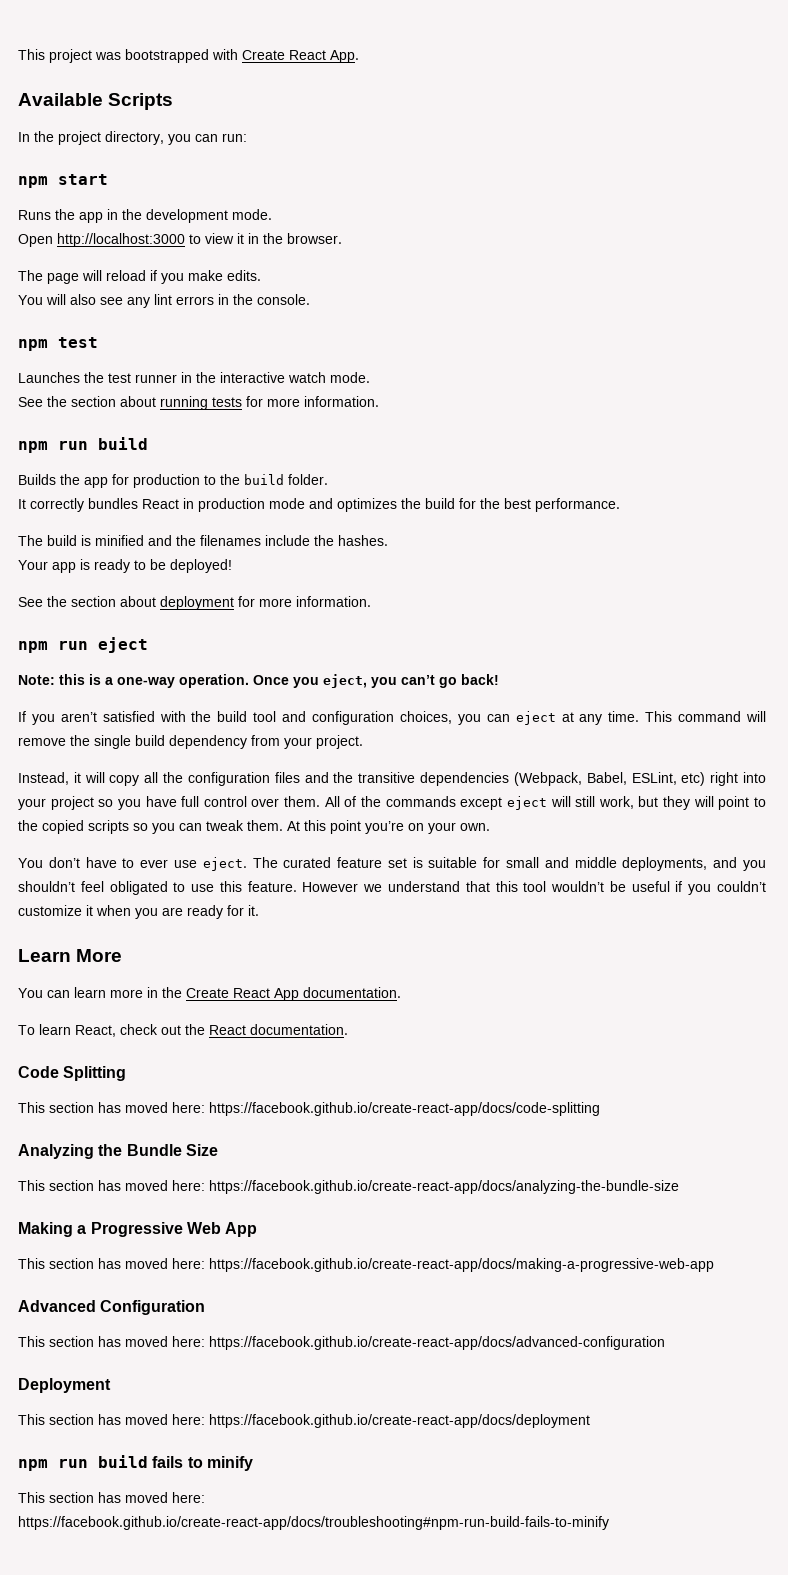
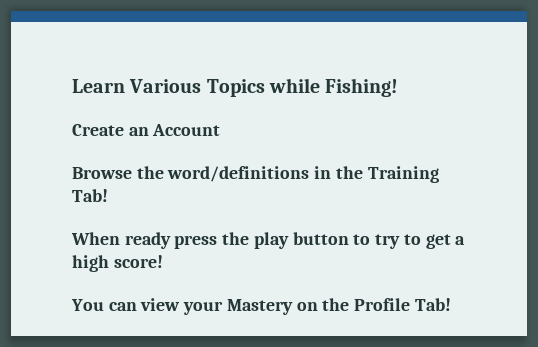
[18,49,359,63] [18,93,174,110] [18,131,247,145] [18,174,108,188] [18,209,272,223] [18,233,342,247] [18,270,261,284] [18,294,310,308] [18,337,98,351] [18,372,370,383] [18,396,379,410] [18,437,148,453] [18,474,328,488] [18,498,620,512] [18,535,388,546] [18,559,232,573] [18,596,371,610] [18,637,148,653] [18,674,499,688] [18,711,767,725] [18,735,363,749] [18,772,767,786] [18,796,766,810] [18,820,490,834] [18,857,766,871] [18,881,767,895] [18,905,259,919] [18,949,123,962] [18,987,401,1001] [18,1024,348,1037] [18,1066,127,1081] [18,1102,600,1116] [18,1144,218,1159] [18,1180,679,1194] [18,1222,258,1237] [18,1258,714,1272] [18,1300,206,1315] [18,1336,665,1350] [18,1378,111,1393] [18,1414,590,1428] [18,1455,253,1471] [18,1492,205,1503] [18,1516,609,1530] This project was bootstrapped with Create React App. // Available Scripts // In the project directory, you can run: // npm start // Runs the app in the development mode. // Open http://localhost:3000 to view it in the browser. // The page will reload if you make edits. // You will also see any lint errors in the console. // npm test // Launches the test runner in the interactive watch mode. // See the section about running tests for more information. // npm run build // Builds the app for production to the build folder. // It correctly bundles React in production mode and optimizes the build for the best performance. // The build is minified and the filenames include the hashes. // Your app is ready to be deployed! // See the section about deployment for more information. // npm run eject // Note: this is a one-way operation. Once you eject, you can’t go back! // If you aren’t satisfied with the build tool and configuration choices, you can eject at any time. This command will remove the single build dependency from your project. // Instead, it will copy all the configuration files and the transitive dependencies (Webpack, Babel, ESLint, etc) right into your project so you have full control over them. All of the commands except eject will still work, but they will point to the copied scripts so you can tweak them. At this point you’re on your own. // You don’t have to ever use eject. The curated feature set is suitable for small and middle deployments, and you shouldn’t feel obligated to use this feature. However we understand that this tool wouldn’t be useful if you couldn’t customize it when you are ready for it. // Learn More // You can learn more in the Create React App documentation. // To learn React, check out the React documentation. // Code Splitting // This section has moved here: https://facebook.github.io/create-react-app/docs/code-splitting // Analyzing the Bundle Size // This section has moved here: https://facebook.github.io/create-react-app/docs/analyzing-the-bundle-size // Making a Progressive Web App // This section has moved here: https://facebook.github.io/create-react-app/docs/making-a-progressive-web-app // Advanced Configuration // This section has moved here: https://facebook.github.io/create-react-app/docs/advanced-configuration // Deployment // This section has moved here: https://facebook.github.io/create-react-app/docs/deployment // npm run build fails to minify // This section has moved here: https://facebook.github.io/create-react-app/docs/troubleshooting#npm-run-build-fails-to-minify -> [72,78,399,97] [72,124,221,136] [72,166,439,183] [72,189,108,202] [71,232,466,249] [72,255,163,272] [71,298,451,315] Learn Various Topics while Fishing! // Create an Account // Browse the word/definitions in the Training Tab! // When ready press the play button to try to get a high score! // You can view your Mastery on the Profile Tab!

